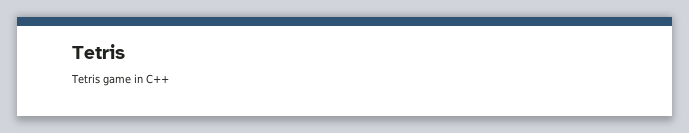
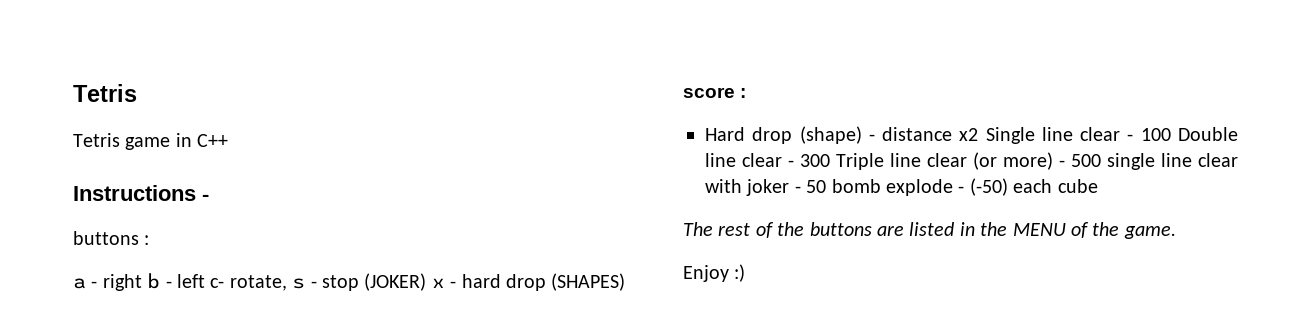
(169, 79) none -> [73,185,209,201] [73,231,150,245] [73,273,626,291] [683,87,747,98] [705,126,1238,144] [705,152,1238,170] [705,178,1098,196] [683,222,1176,239] [683,264,746,282] // Instructions - // buttons : // a - right b - left c- rotate, s - stop (JOKER) x - hard drop (SHAPES) // score : // Hard drop (shape) - distance x2 Single line clear - 100 Double line clear - 300 Triple line clear (or more) - 500 single line clear with joker - 50 bomb explode - (-50) each cube // The rest of the buttons are listed in the MENU of the game. // Enjoy :)

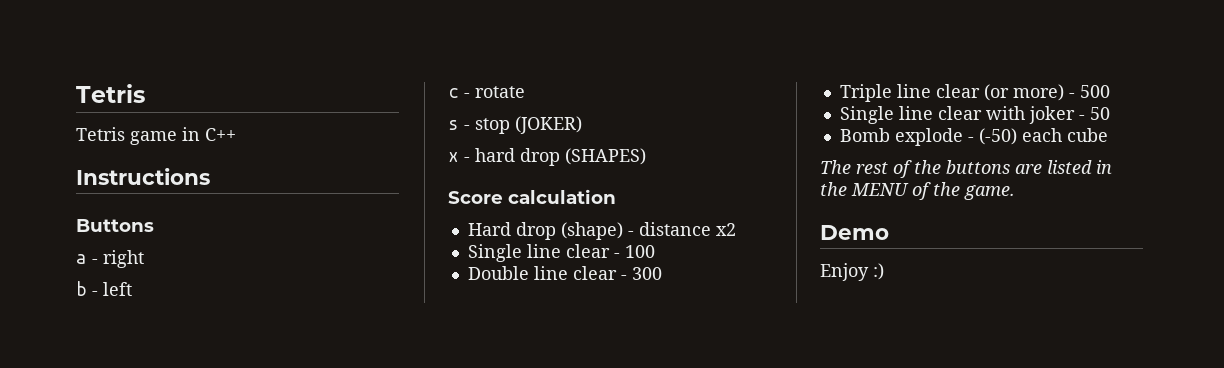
[202,194,209,201] [73,231,150,245] - // buttons : -> [76,219,154,232] // Buttons
(142, 282) none -> (144, 259) //
[210,275,287,291] c- rotate, -> [448,86,525,98] // c - rotate //
(427, 282) none -> (582, 125) //
[683,87,747,98] score : -> [448,189,616,204] Score calculation
(979, 134) none -> (736, 229) //
(1171, 134) none -> (655, 251) //
(830, 160) none -> (662, 273) //
[1107,153,1155,170] single -> [839,106,894,124] // Single
[831,179,881,193] bomb -> [839,128,890,142] // Bomb
(1176, 232) none -> [820,225,889,240] // Demo

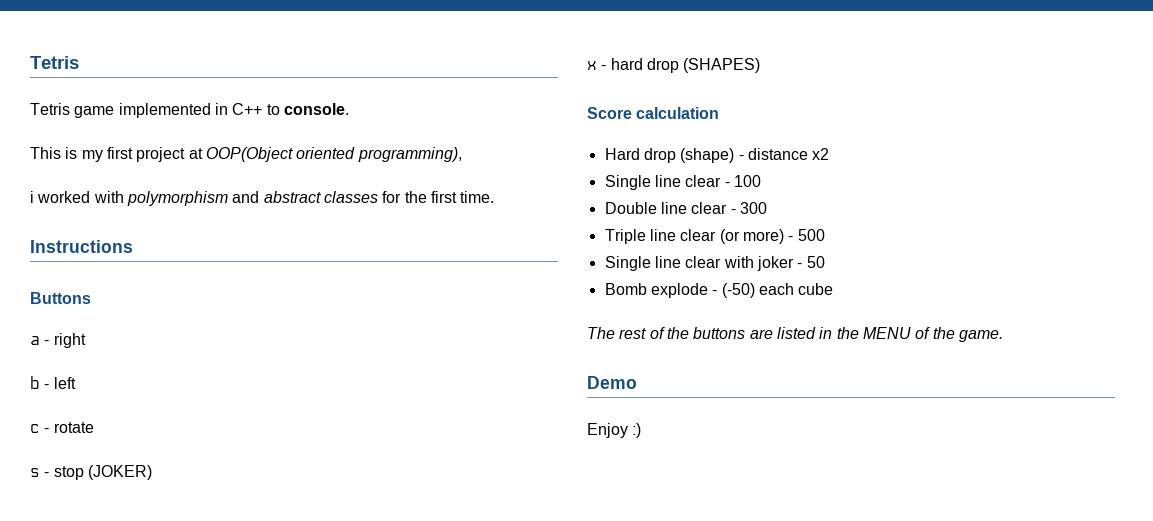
(177, 138) none -> [118,103,211,118] implemented
(236, 134) none -> [266,103,349,115] [30,147,462,162] [30,191,495,206] to console. // This is my first project at OOP(Object oriented programming), // i worked with polymorphism and abstract classes for the first time.

